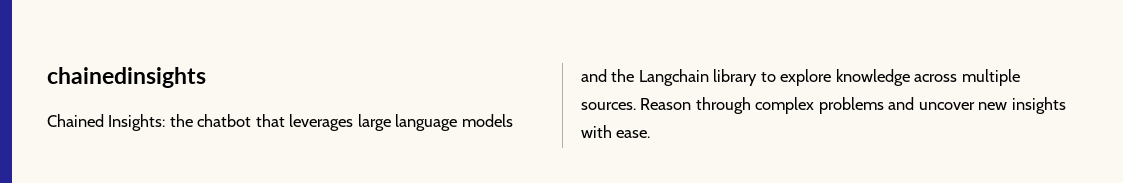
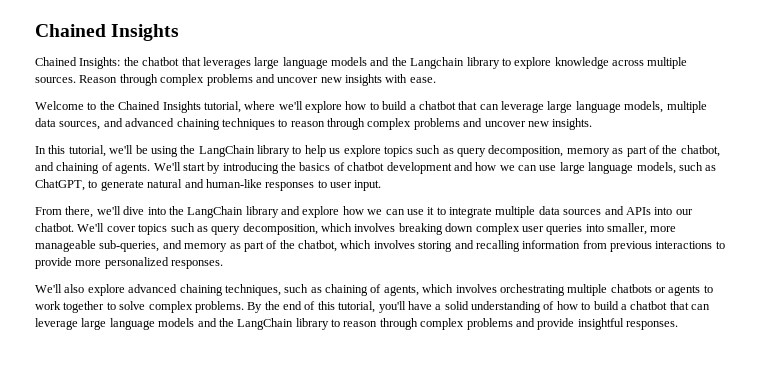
[47,67,206,88] chainedinsights -> [35,24,180,41] Chained Insights
(651, 134) none -> [35,101,707,113] [35,118,593,130] [35,145,720,157] [35,162,717,174] [35,179,382,191] [35,206,693,218] [35,223,677,235] [35,240,725,252] [35,257,224,269] [35,284,713,296] [35,301,710,313] [35,318,678,330] // Welcome to the Chained Insights tutorial, where we'll explore how to build a chatbot that can leverage large language models, multiple data sources, and advanced chaining techniques to reason through complex problems and uncover new insights. // In this tutorial, we'll be using the LangChain library to help us explore topics such as query decomposition, memory as part of the chatbot, and chaining of agents. We'll start by introducing the basics of chatbot development and how we can use large language models, such as ChatGPT, to generate natural and human-like responses to user input. // From there, we'll dive into the LangChain library and explore how we can use it to integrate multiple data sources and APIs into our chatbot. We'll cover topics such as query decomposition, which involves breaking down complex user queries into smaller, more manageable sub-queries, and memory as part of the chatbot, which involves storing and recalling information from previous interactions to provide more personalized responses. // We'll also explore advanced chaining techniques, such as chaining of agents, which involves orchestrating multiple chatbots or agents to work together to solve complex problems. By the end of this tutorial, you'll have a solid understanding of how to build a chatbot that can leverage large language models and the LangChain library to reason through complex problems and provide insightful responses.

